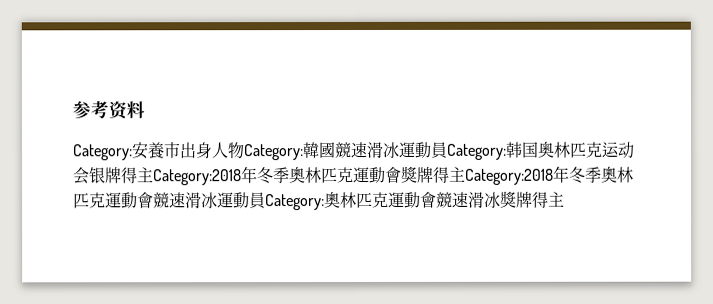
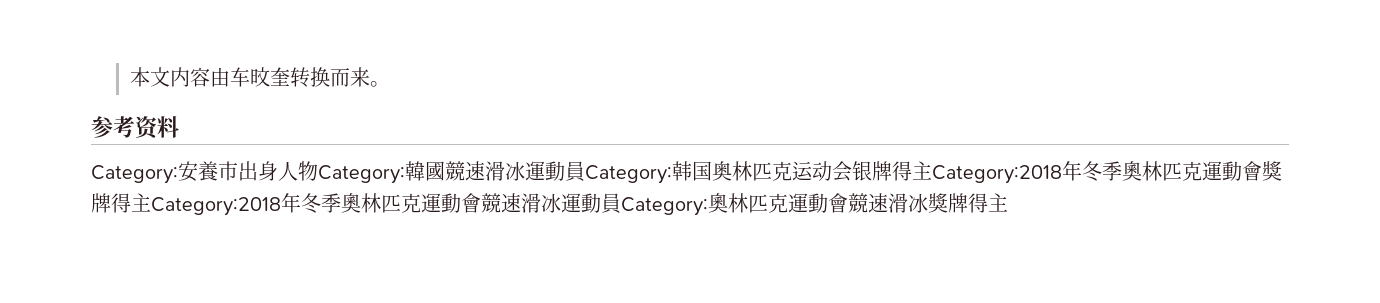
(72, 110) none -> [130,67,391,88] 本文内容由车旼奎转换而来。 //

